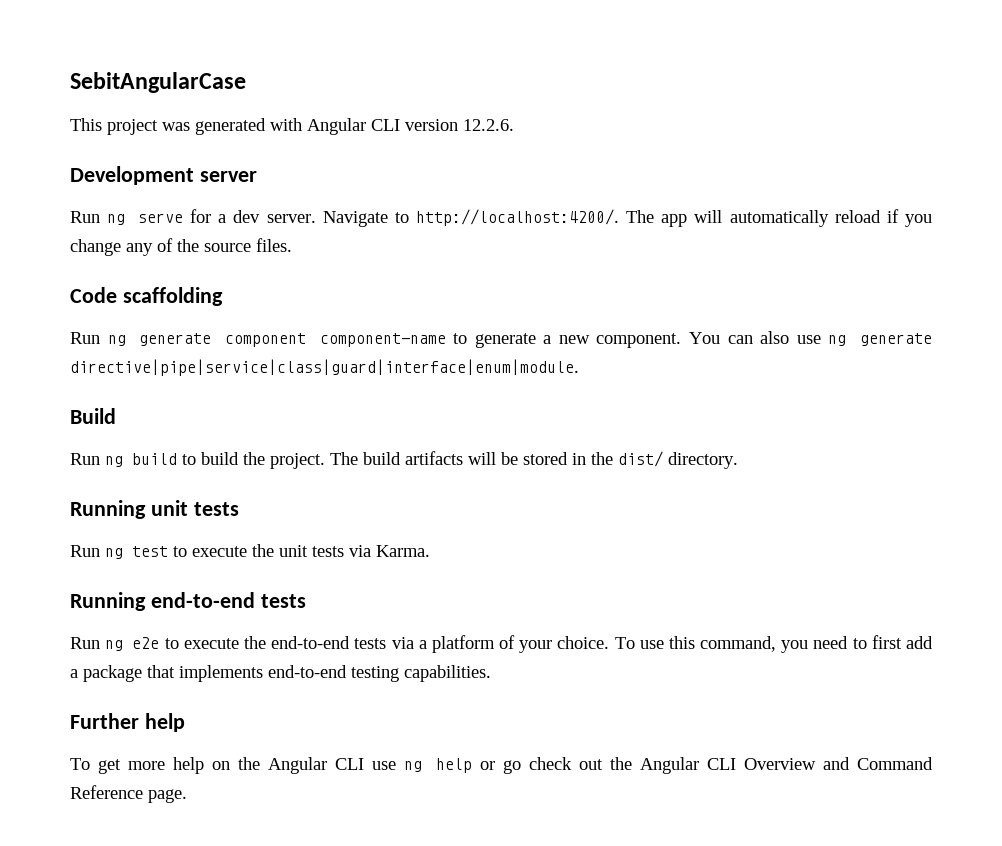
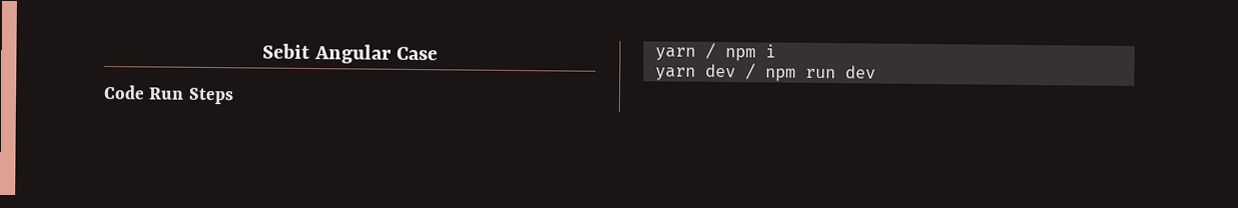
[70,72,246,93] [70,118,514,135] [70,166,257,185] [70,209,932,227] [70,238,292,256] [70,287,223,306] [70,331,933,348] [70,359,579,376] [70,408,116,424] [70,451,738,469] [70,500,239,519] [70,544,430,559] [70,592,306,611] [70,635,933,653] [70,665,491,682] [70,713,185,732] [70,757,934,774] [70,785,187,803] SebitAngularCase // This project was generated with Angular CLI version 12.2.6. // Development server // Run ng serve for a dev server. Navigate to http://localhost:4200/. The app will automatically reload if you change any of the source files. // Code scaffolding // Run ng generate component component-name to generate a new component. You can also use ng generate directive|pipe|service|class|guard|interface|enum|module. // Build // Run ng build to build the project. The build artifacts will be stored in the dist/ directory. // Running unit tests // Run ng test to execute the unit tests via Karma. // Running end-to-end tests // Run ng e2e to execute the end-to-end tests via a platform of your choice. To use this command, you need to first add a package that implements end-to-end testing capabilities. // Further help // To get more help on the Angular CLI use ng help or go check out the Angular CLI Overview and Command Reference page. -> [261,43,439,64] [104,84,234,105] [655,42,776,62] [655,63,876,82] Sebit Angular Case // Code Run Steps // yarn / npm i // yarn dev / npm run dev

